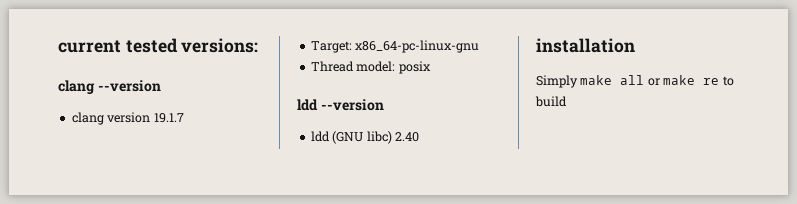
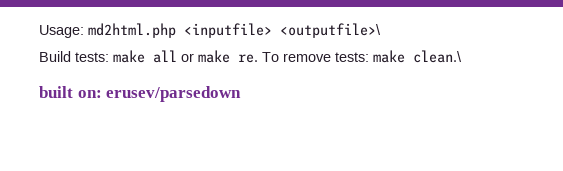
[58,38,259,53] [58,80,161,94] [71,112,184,125] [310,40,480,53] [310,61,431,74] [297,99,384,111] [310,131,419,144] [536,38,635,53] [536,75,734,88] [535,96,567,107] current tested versions: // clang --version // clang version 19.1.7 // Target: x86_64-pc-linux-gnu // Thread model: posix // ldd --version // ldd (GNU libc) 2.40 // installation // Simply make all or make re to build -> [39,23,381,38] [39,50,462,63] [39,86,242,102] Usage: md2html.php <inputfile> <outputfile>\ // Build tests: make all or make re. To remove tests: make clean.\ // built on: erusev/parsedown

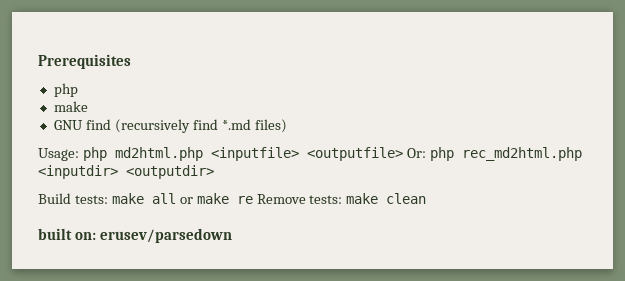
[39,23,381,38] Usage: md2html.php <inputfile> <outputfile>\ -> [38,54,131,69] [53,83,78,97] [53,101,88,112] [53,119,287,133] [38,147,582,161] [38,165,214,179] Prerequisites // php // make // GNU find (recursively find *.md files) // Usage: php md2html.php <inputfile> <outputfile> Or: php rec_md2html.php <inputdir> <outputdir>
[238,50,462,63] re. To remove tests: make clean.\ -> [236,193,427,204] re Remove tests: make clean

